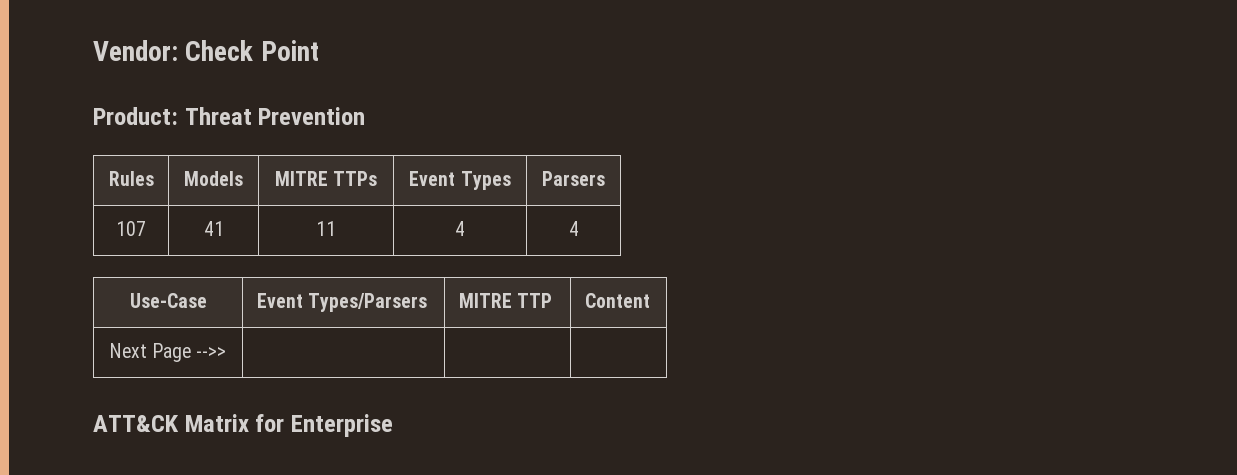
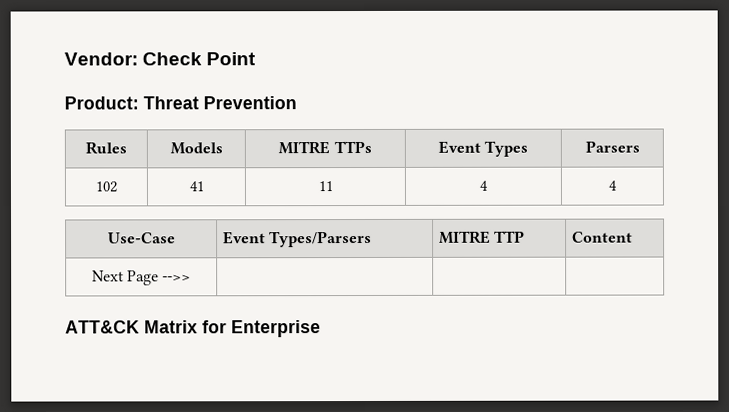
[116,221,146,236] 107 -> [95,181,117,193] 102

